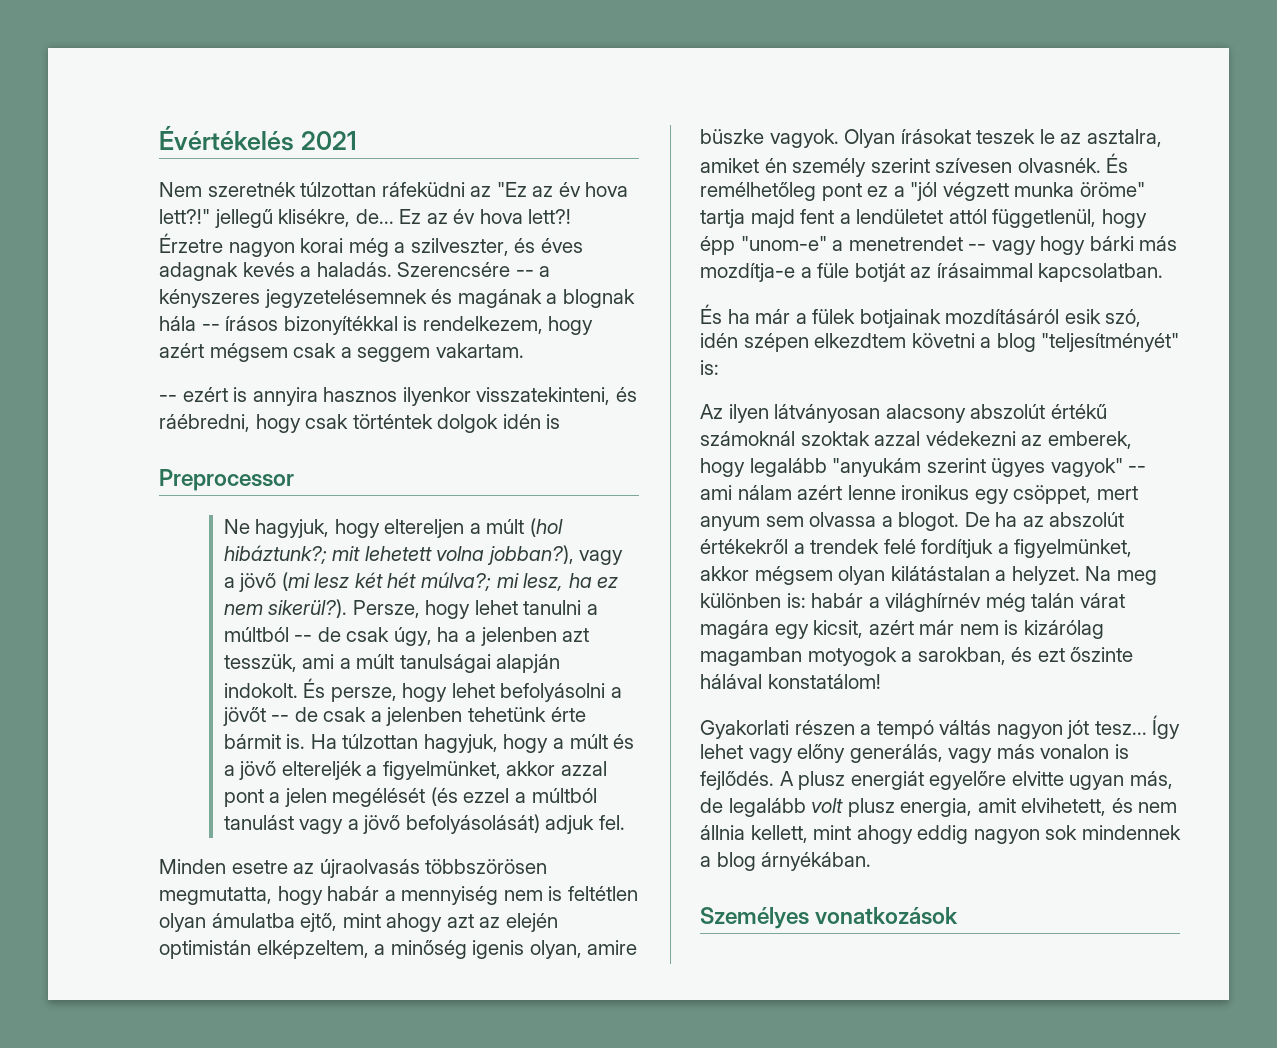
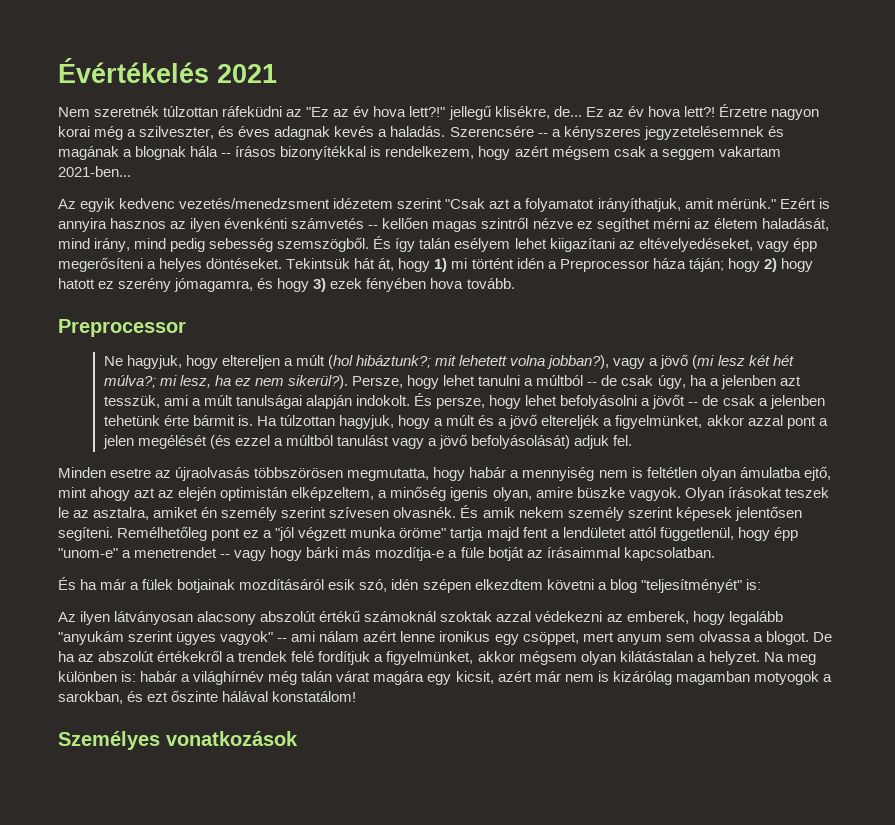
[435,343,524,358] [159,387,637,406] [159,414,561,433] vakartam. // -- ezért is annyira hasznos ilyenkor visszatekinteni, és ráébredni, hogy csak történtek dolgok idén is -> [718,146,781,157] [58,166,131,177] [58,198,830,212] [58,217,829,232] [58,236,817,252] [58,257,813,272] [58,278,515,292] vakartam 2021-ben... // Az egyik kedvenc vezetés/menedzsment idézetem szerint "Csak azt a folyamatot irányíthatjuk, amit mérünk." Ezért is annyira hasznos az ilyen évenkénti számvetés -- kellően magas szintről nézve ez segíthet mérni az életem haladását, mind irány, mind pedig sebesség szemszögből. És így talán esélyem lehet kiigazítani az eltévelyedéseket, vagy épp megerősíteni a helyes döntéseket. Tekintsük hát át, hogy 1) mi történt idén a Preprocessor háza táján; hogy 2) hogy hatott ez szerény jómagamra, és hogy 3) ezek fényében hova tovább.
[700,182,816,201] remélhetőleg -> [482,506,802,521] [58,526,208,541] amik nekem személy szerint képesek jelentősen segíteni. Remélhetőleg
[700,715,1181,739] [700,744,1129,763] [700,771,1173,790] [700,798,1178,817] [700,825,1181,844] [700,852,872,871] // Gyakorlati részen a tempó váltás nagyon jót tesz... Így lehet vagy előny generálás, vagy más vonalon is fejlődés. A plusz energiát egyelőre elvitte ugyan más, de legalább volt plusz energia, amit elvihetett, és nem állnia kellett, mint ahogy eddig nagyon sok mindennek a blog árnyékában. -> (357, 696) none

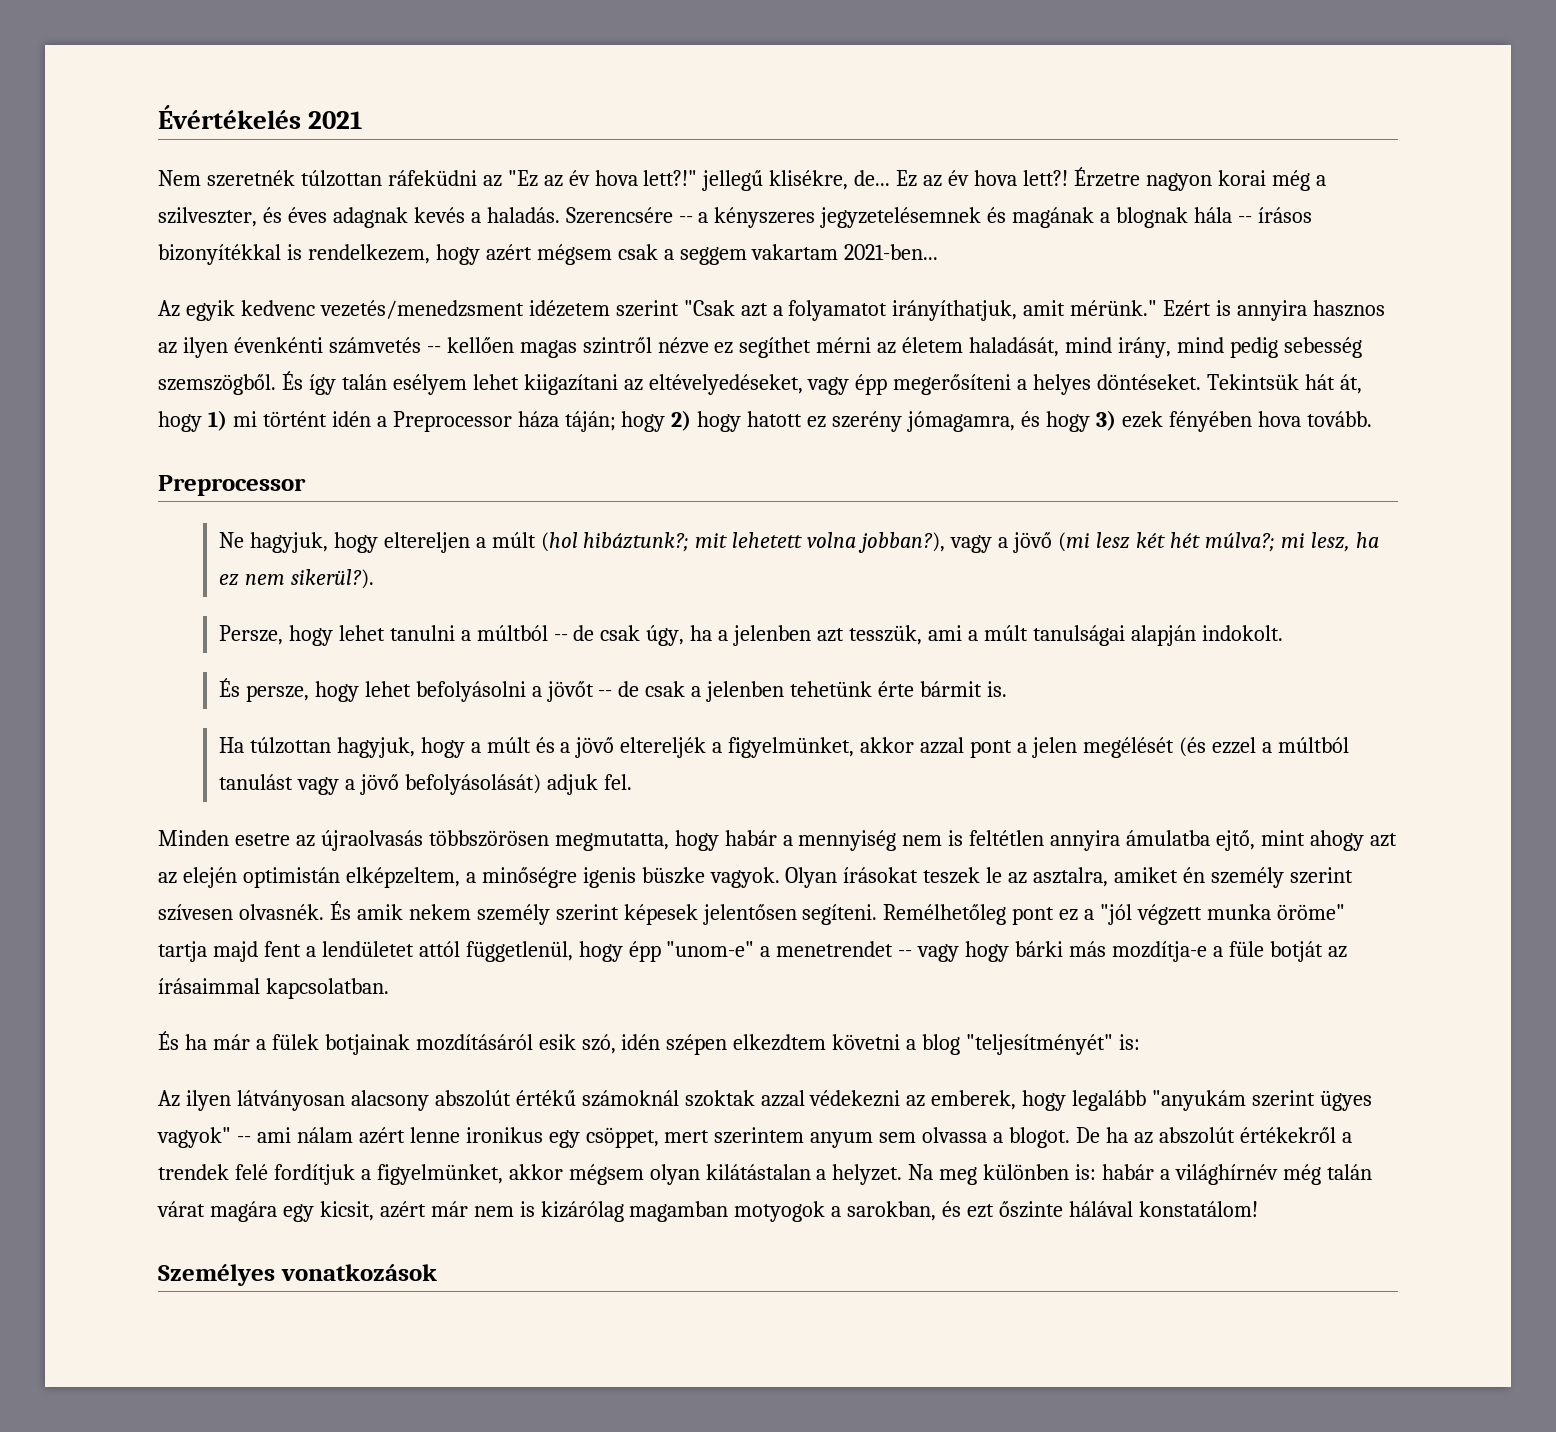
(349, 382) none -> (374, 579) //
(411, 400) none -> (1283, 633) //
(253, 420) none -> (1007, 689) //
[700,467,736,481] olyan -> [1050,830,1121,851] annyira
[390,486,573,501] minőség igenis olyan, amire -> [481,867,636,888] minőségre igenis
(614, 637) none -> [714,1127,805,1144] szerintem

